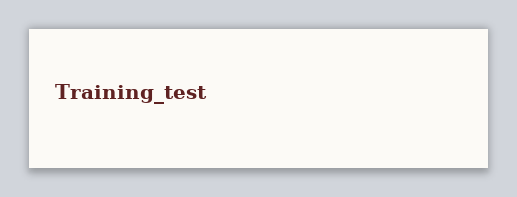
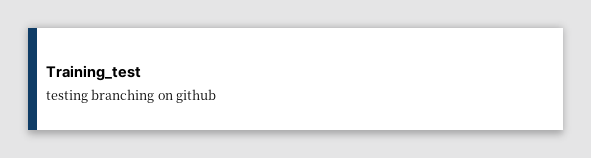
(207, 94) none -> [46,89,217,103] // testing branching on github

